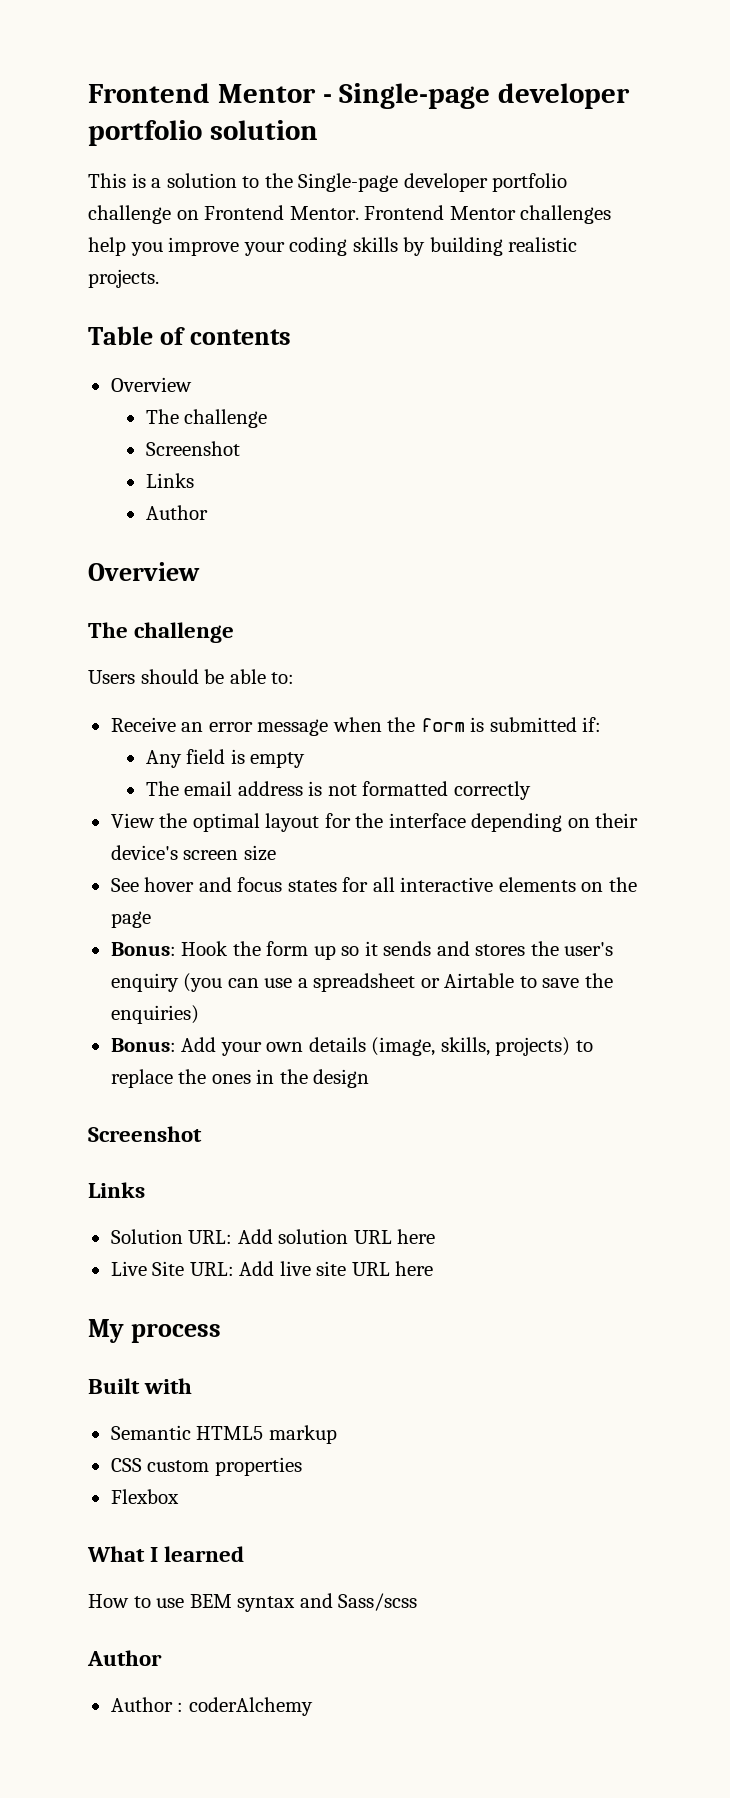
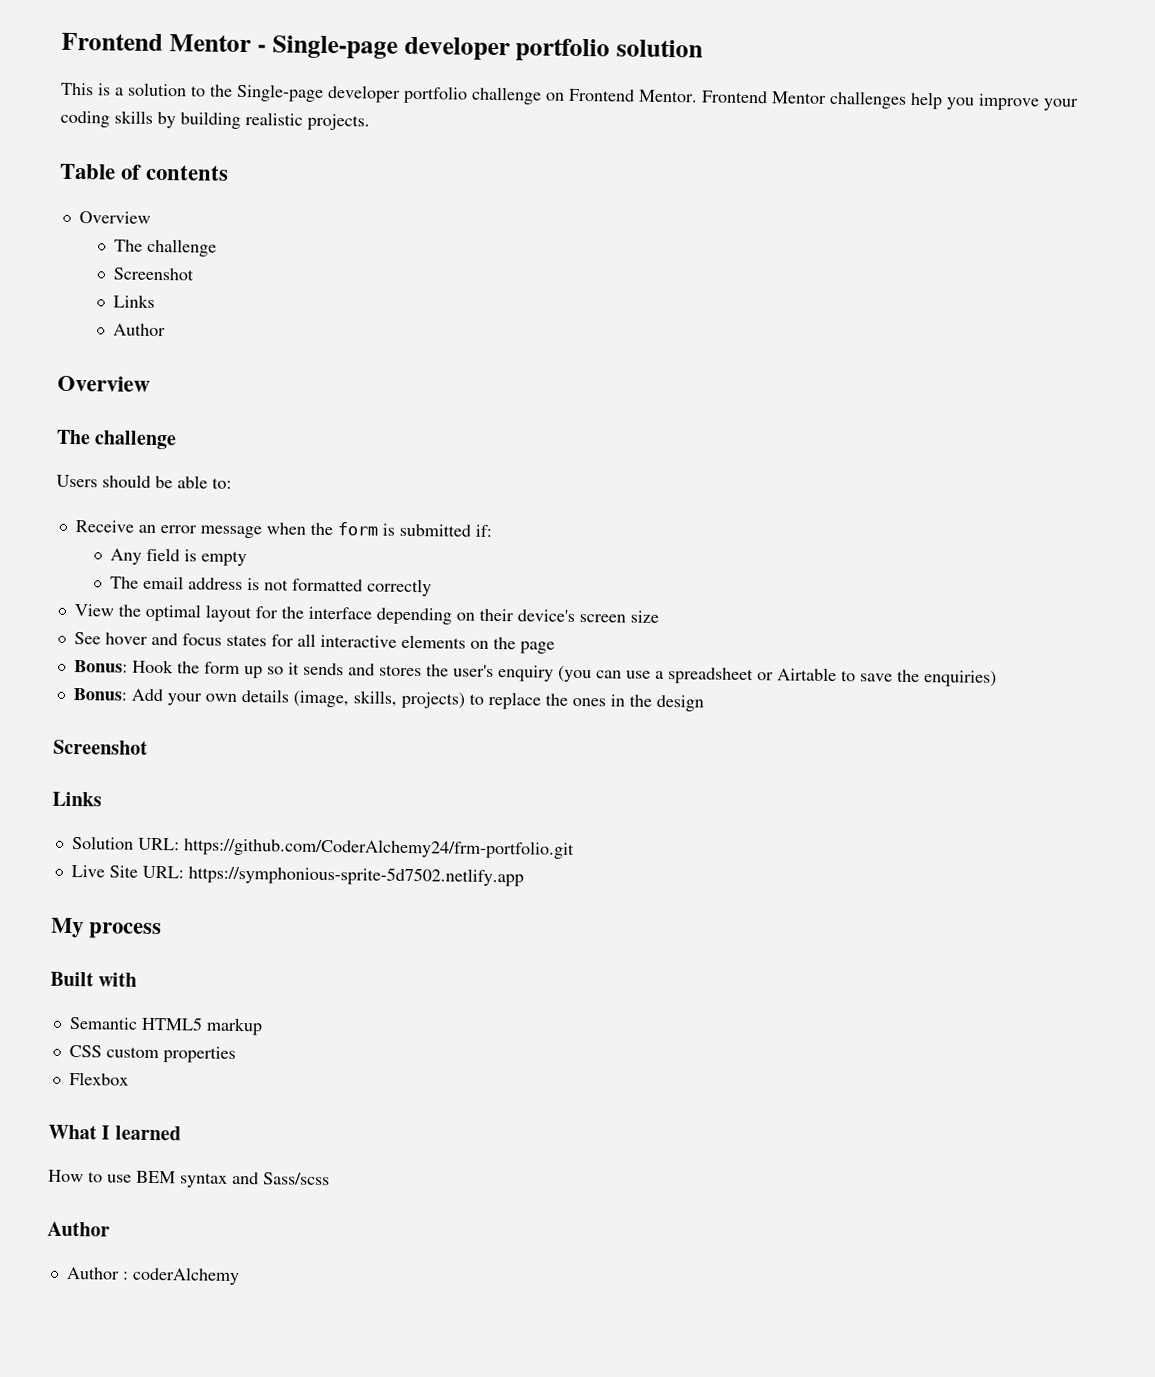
[237,1229,436,1244] Add solution URL here -> [183,837,575,859] https://github.com/CoderAlchemy24/frm-portfolio.git
[239,1261,434,1276] Add live site URL here -> [187,865,524,887] https://symphonious-sprite-5d7502.netlify.app

